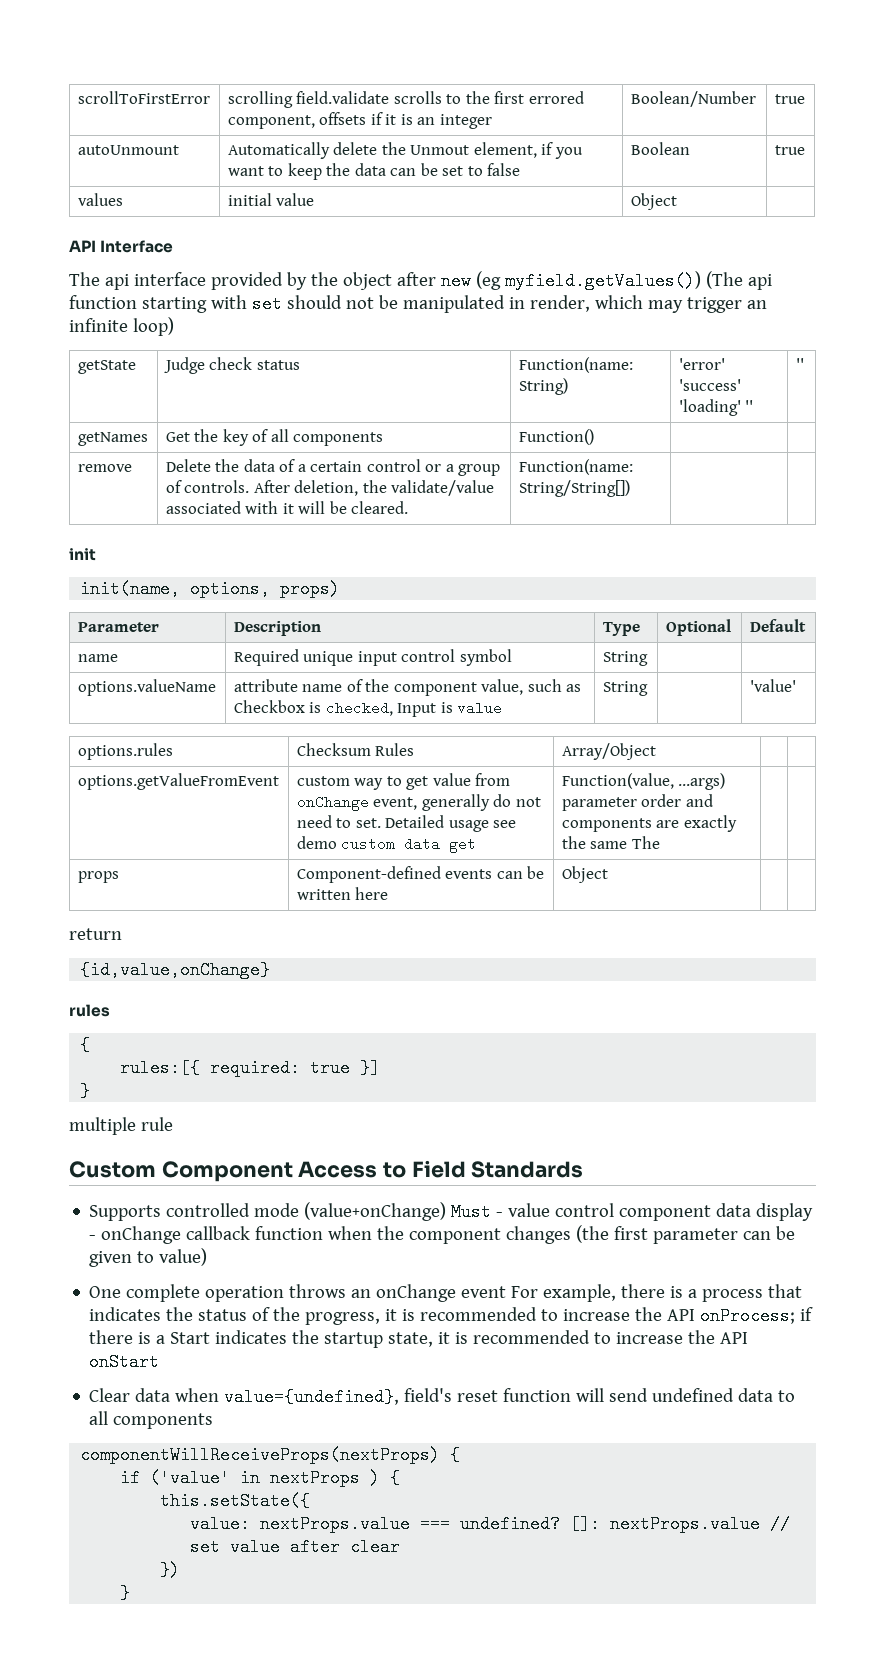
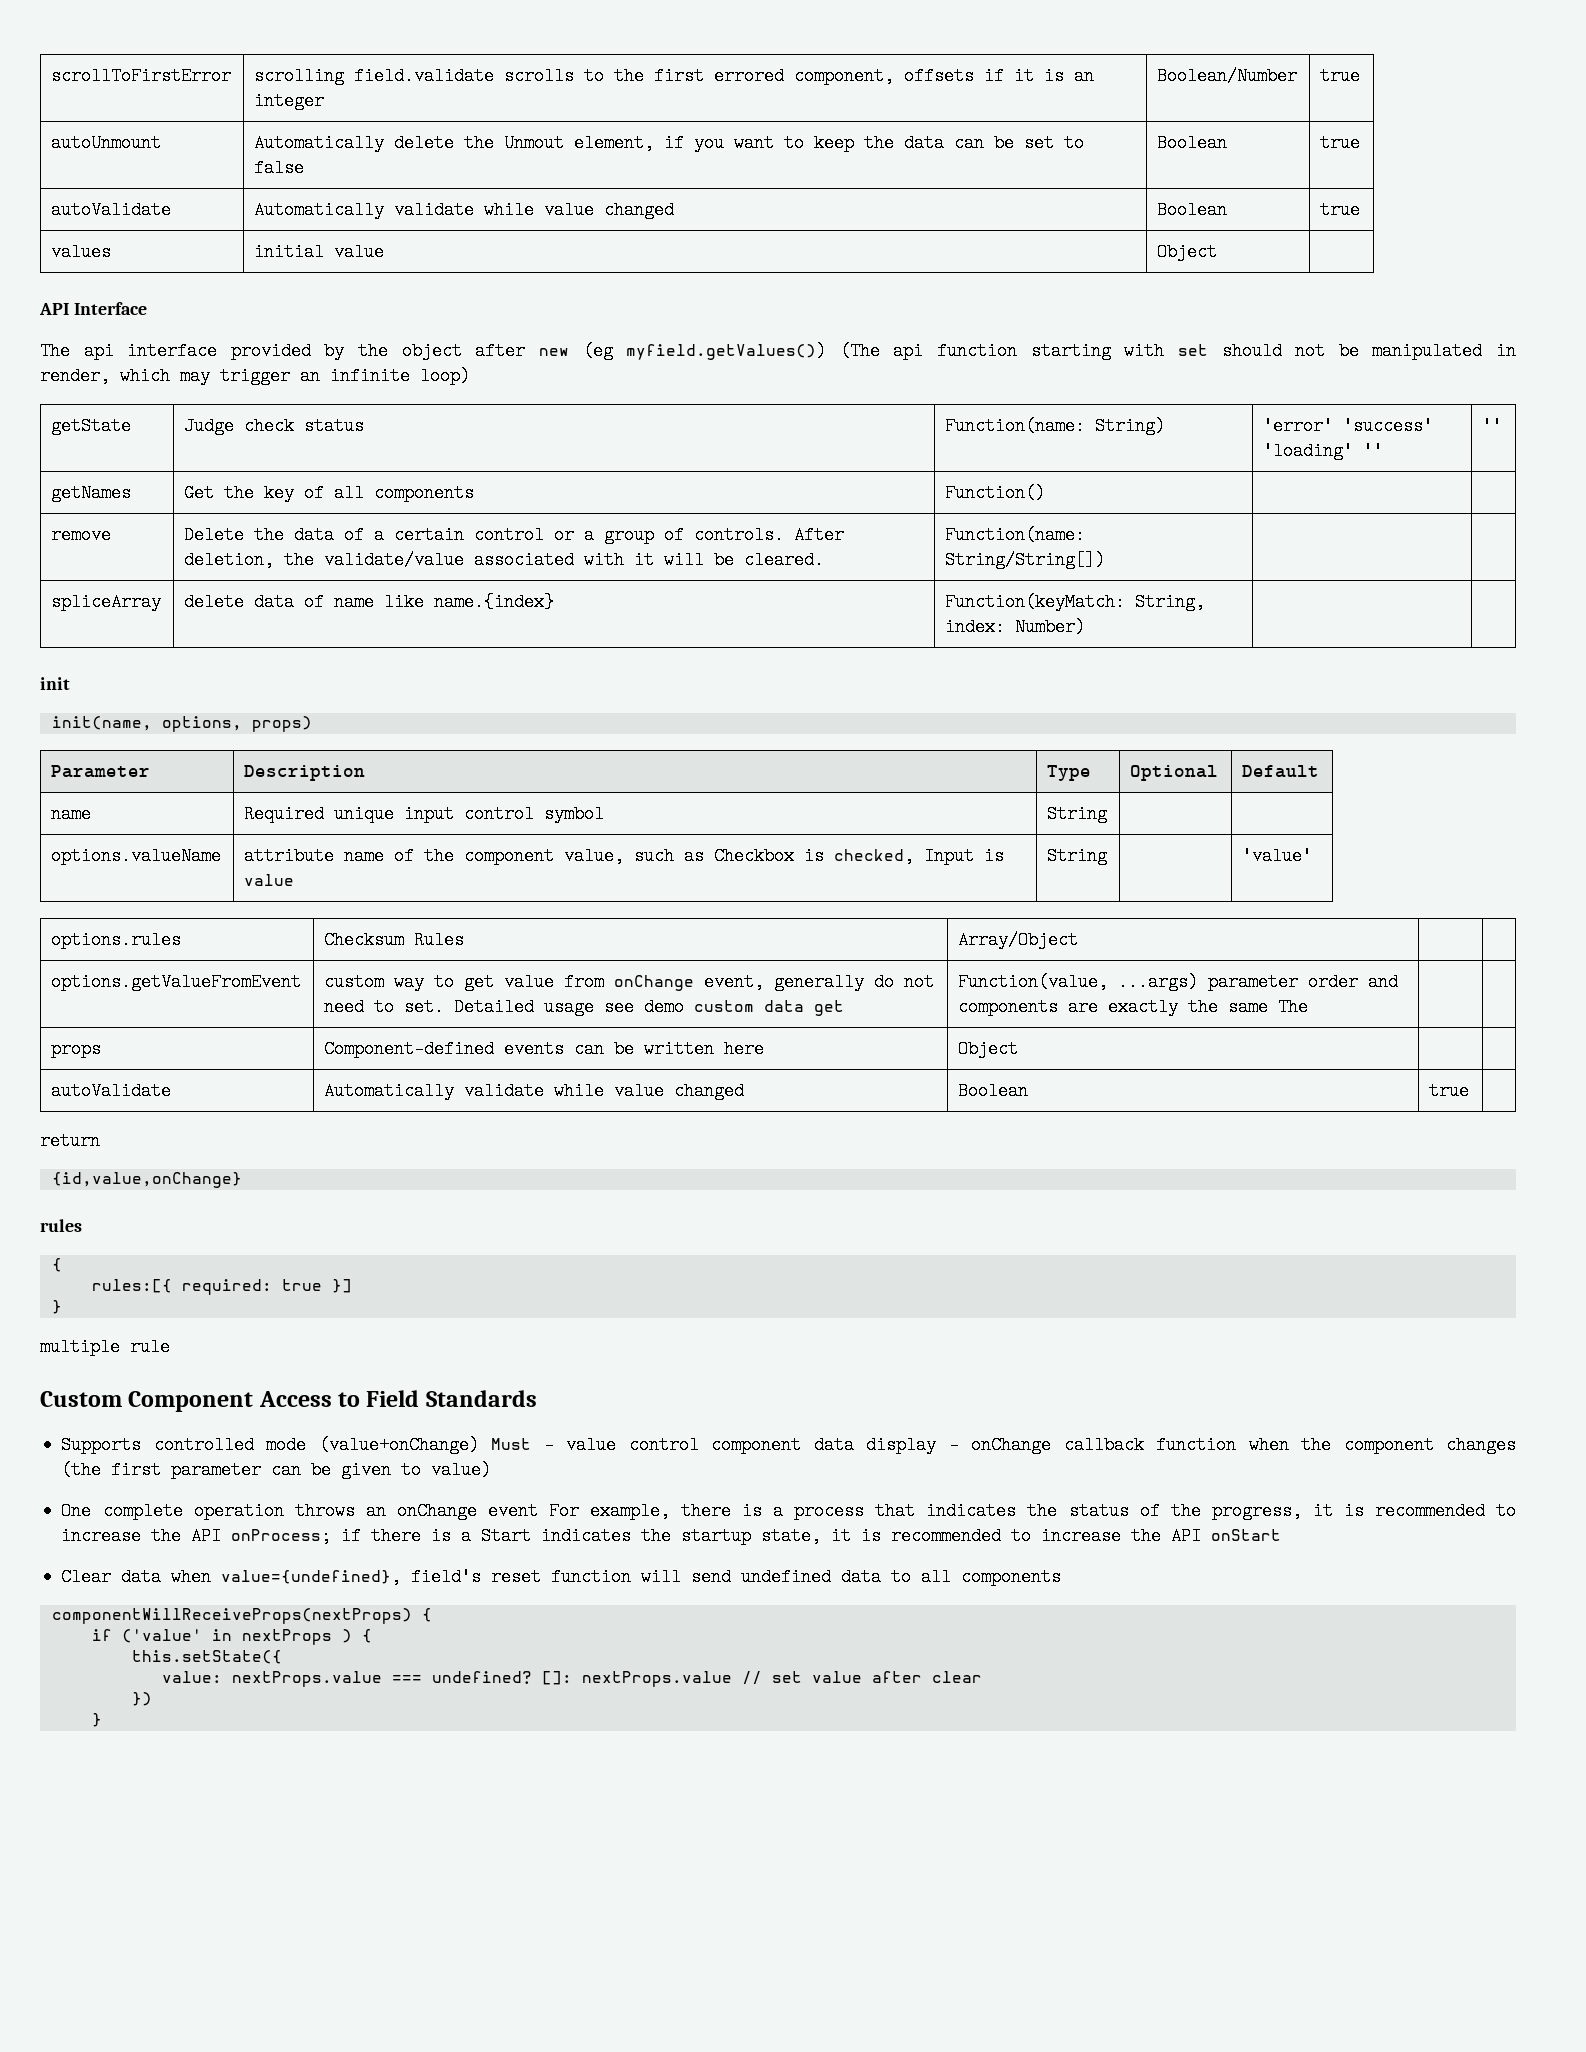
(805, 150) none -> [51,201,172,219] [254,201,675,219] [1157,201,1228,219] [1320,201,1361,219] // autoValidate | Automatically validate while value changed | Boolean | true
(630, 488) none -> [51,593,162,611] [184,593,555,611] [945,593,1206,611] [945,618,1086,636] // spliceArray | delete data of name like name.{index} | Function(keyMatch: String, index: Number) | |
(608, 874) none -> [51,1082,172,1100] [324,1082,745,1100] [958,1082,1029,1100] [1429,1082,1470,1100] // autoValidate | Automatically validate while value changed | Boolean | true |

